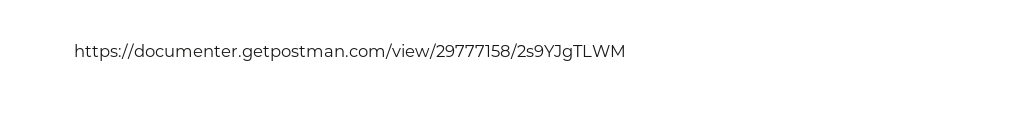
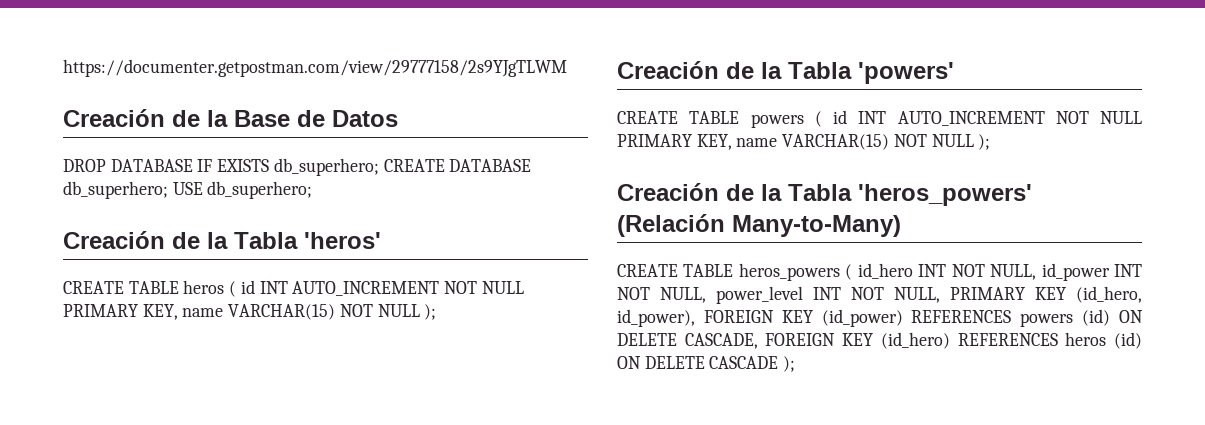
(626, 52) none -> [63,109,398,127] [63,158,532,176] [63,181,313,199] [63,231,381,249] [63,280,524,297] [63,304,437,320] [617,61,954,84] [617,110,1142,128] [617,134,991,150] [617,183,1032,206] [617,214,901,237] [617,263,1142,281] [617,286,1142,304] [617,309,1143,327] [617,332,1142,349] [617,356,796,372] // Creación de la Base de Datos // DROP DATABASE IF EXISTS db_superhero; CREATE DATABASE db_superhero; USE db_superhero; // Creación de la Tabla 'heros' // CREATE TABLE heros ( id INT AUTO_INCREMENT NOT NULL PRIMARY KEY, name VARCHAR(15) NOT NULL ); // Creación de la Tabla 'powers' // CREATE TABLE powers ( id INT AUTO_INCREMENT NOT NULL PRIMARY KEY, name VARCHAR(15) NOT NULL ); // Creación de la Tabla 'heros_powers' (Relación Many-to-Many) // CREATE TABLE heros_powers ( id_hero INT NOT NULL, id_power INT NOT NULL, power_level INT NOT NULL, PRIMARY KEY (id_hero, id_power), FOREIGN KEY (id_power) REFERENCES powers (id) ON DELETE CASCADE, FOREIGN KEY (id_hero) REFERENCES heros (id) ON DELETE CASCADE );

